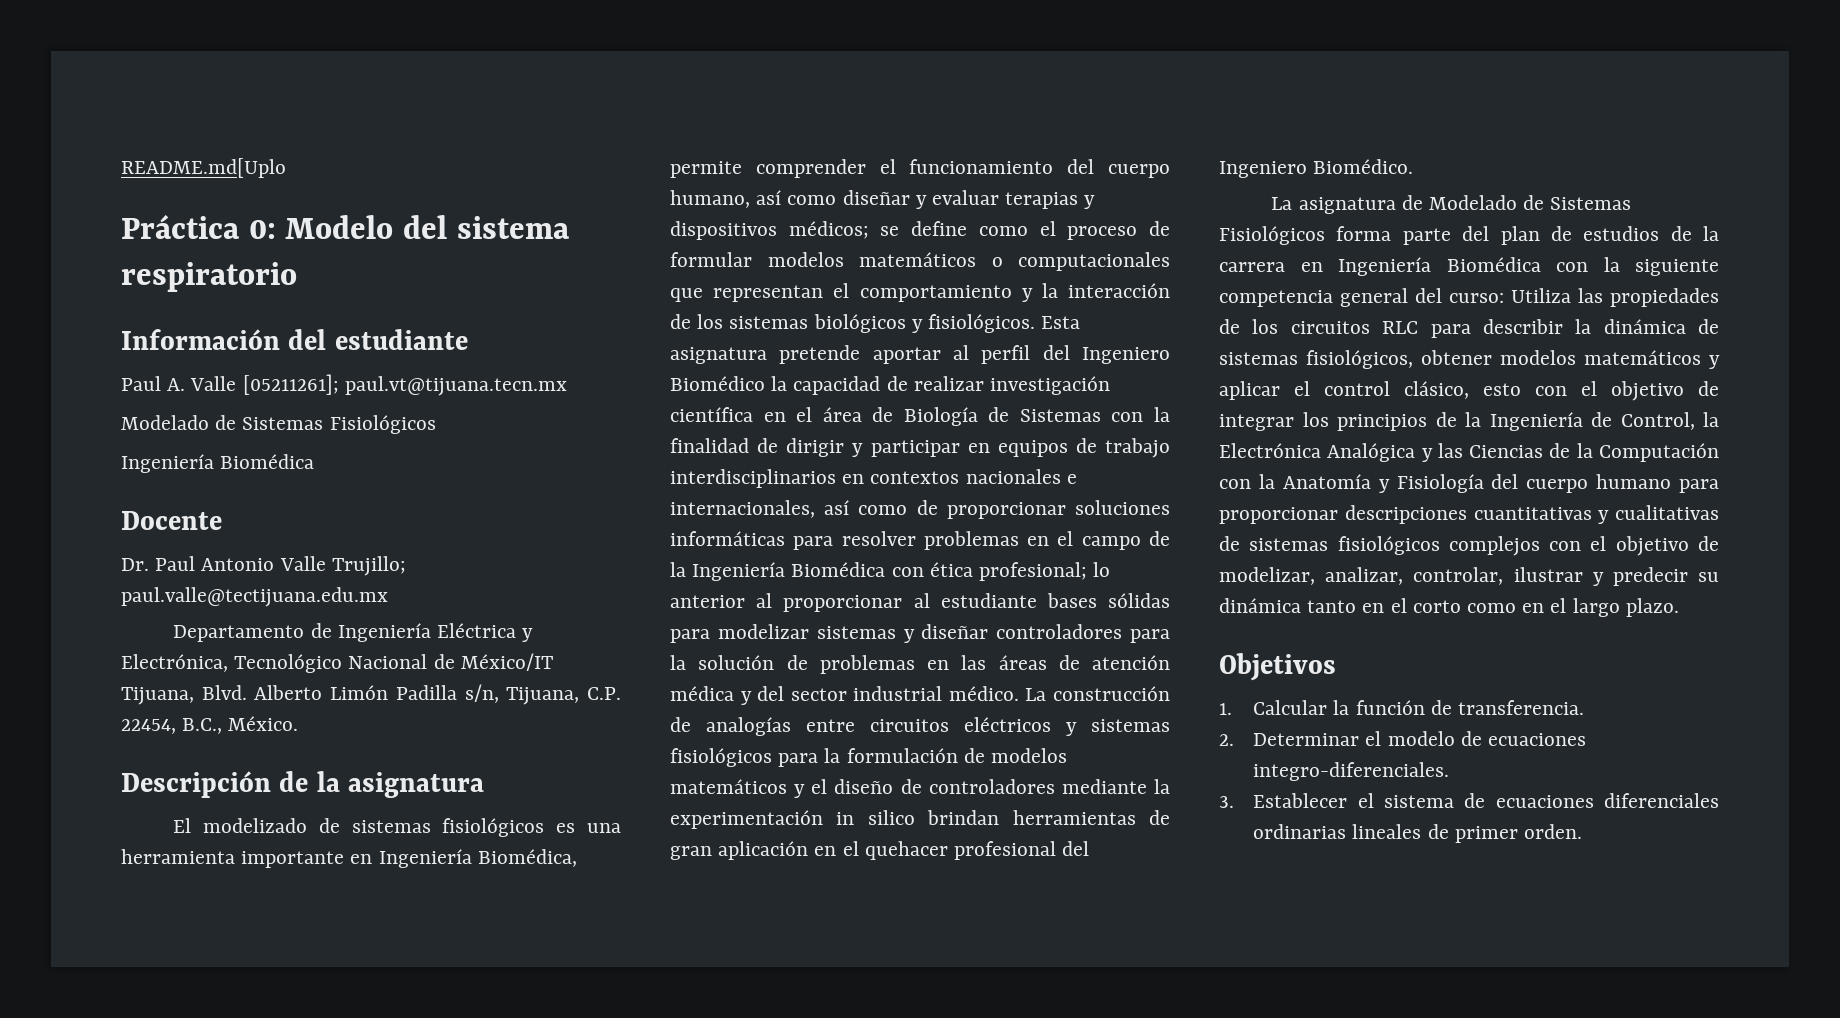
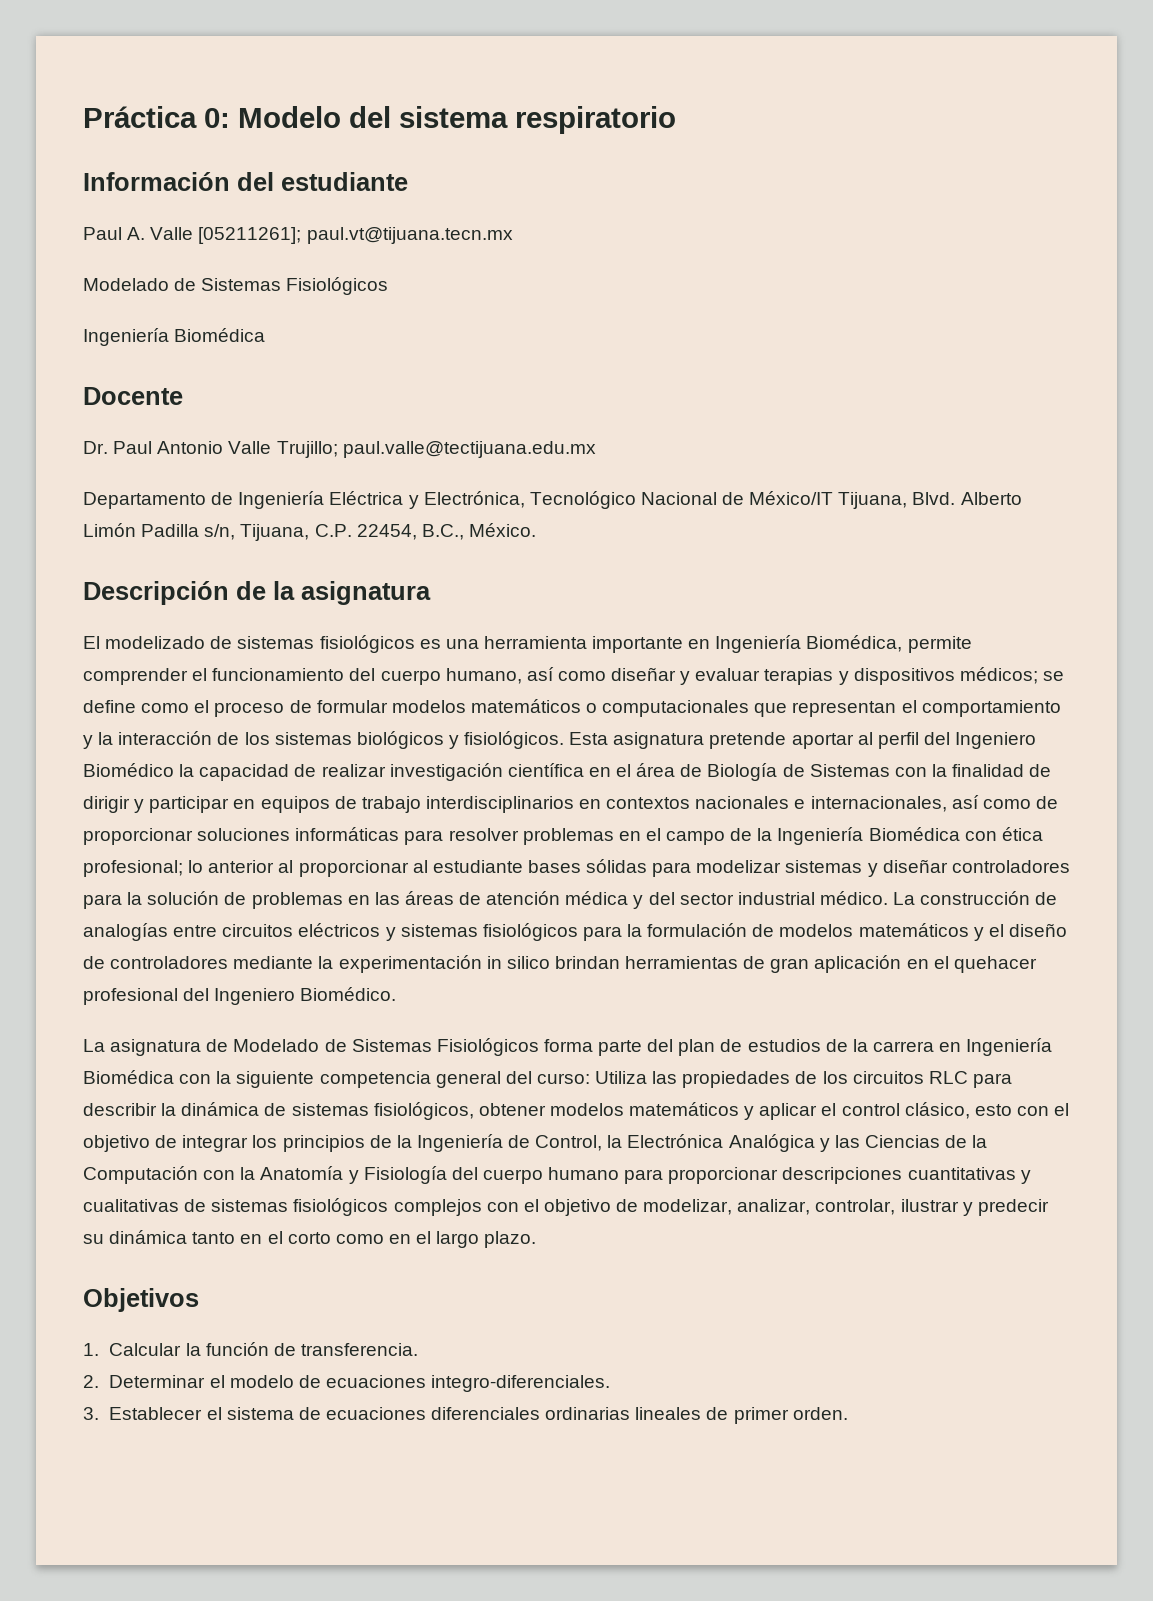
[121,158,286,178] README.md[Uplo // -> (83, 117) none

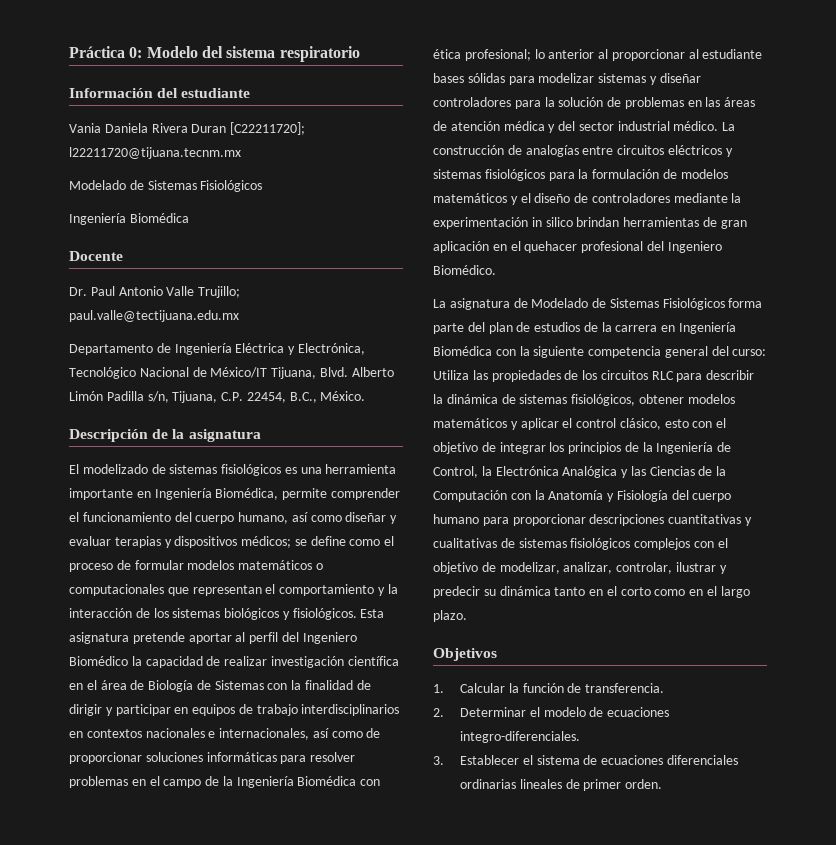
[83,227,513,244] Paul A. Valle [05211261]; paul.vt@tijuana.tecn.mx -> [69,122,306,135] [69,147,241,159] Vania Daniela Rivera Duran [C22211720]; l22211720@tijuana.tecnm.mx

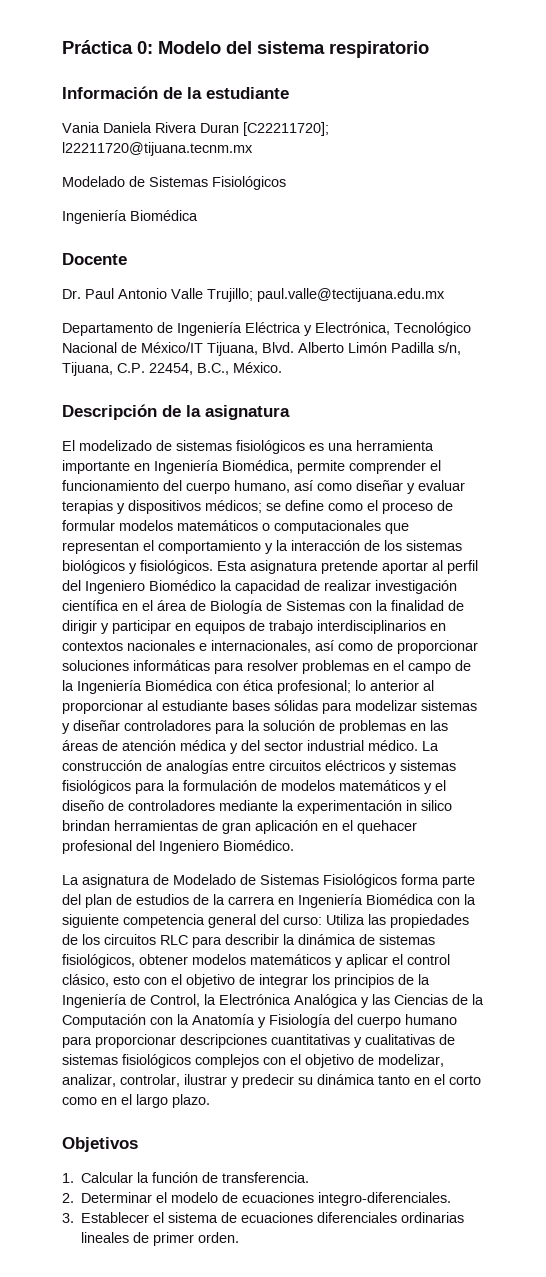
[157,88,179,98] del -> [163,87,202,99] de la

